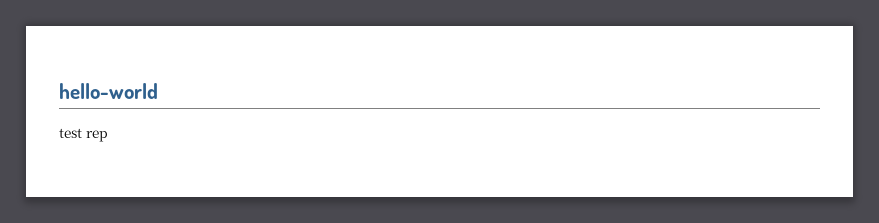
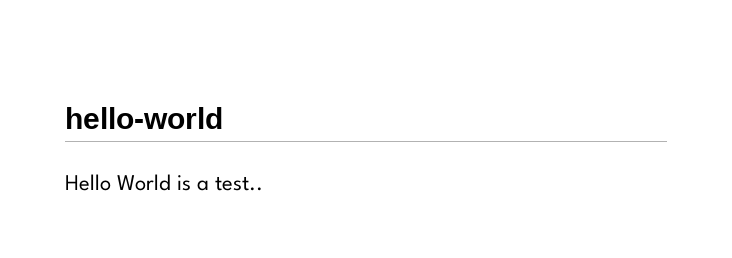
[59,128,108,142] test rep -> [65,174,264,191] Hello World is a test..

